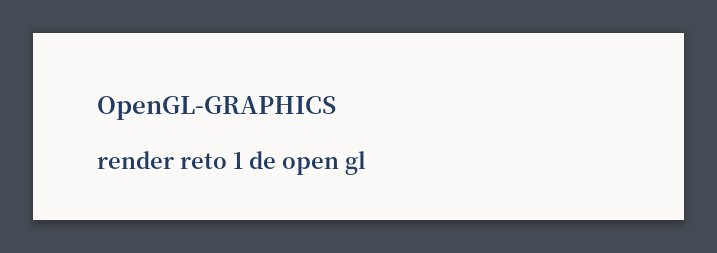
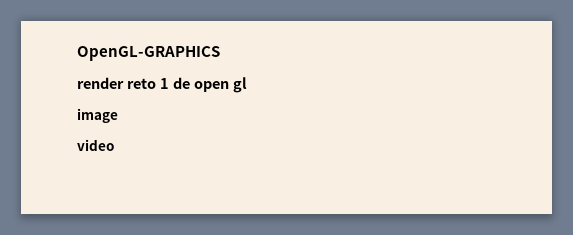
(366, 163) none -> [77,108,118,123] [77,139,114,151] // image // video

